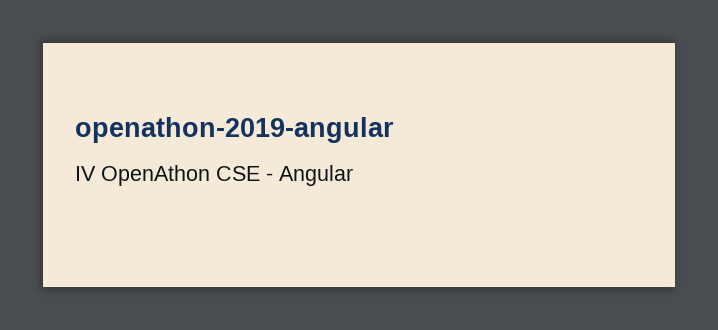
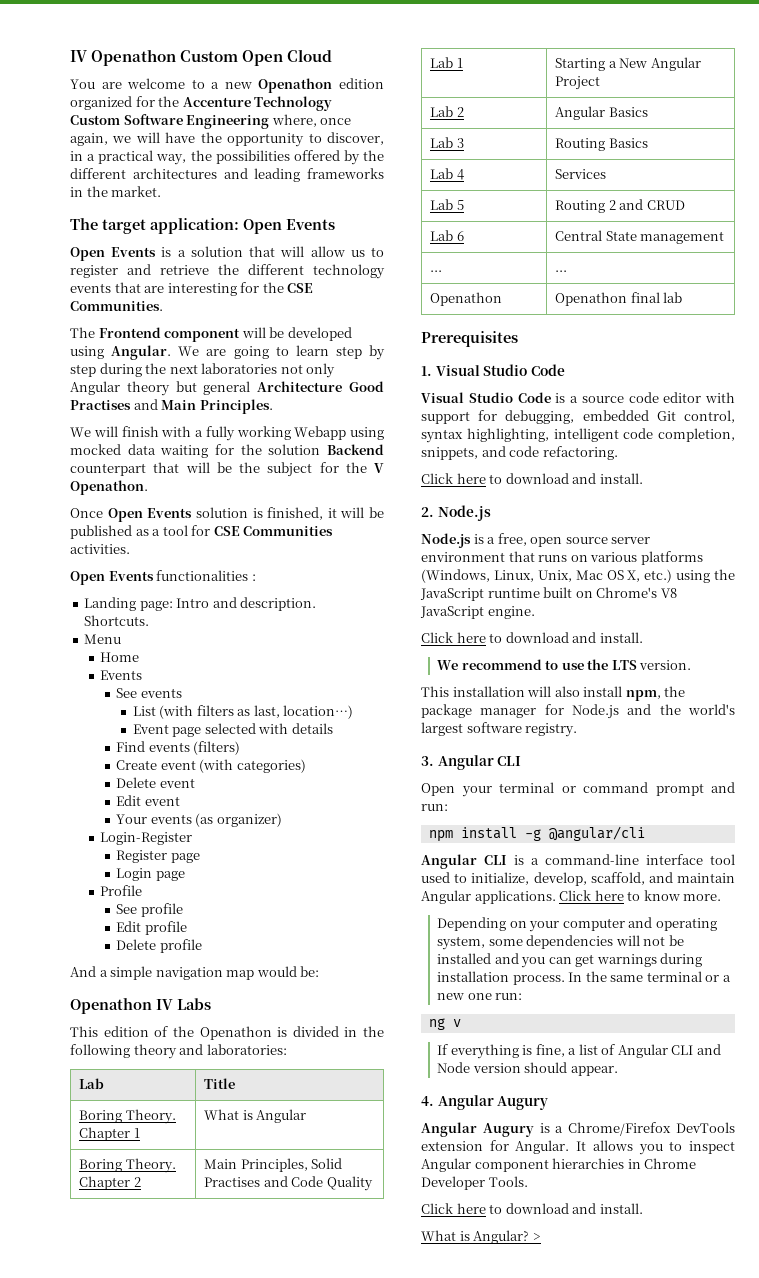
[75,117,394,143] [75,165,353,186] openathon-2019-angular // IV OpenAthon CSE - Angular -> [70,49,333,66] [70,78,384,93] [70,96,333,111] [70,114,352,129] [70,132,384,147] [70,150,384,165] [70,168,384,182] [70,186,162,197] [70,218,335,234] [70,246,385,261] [70,264,385,279] [70,282,314,296] [70,301,163,311] [70,327,352,342] [70,345,385,360] [70,363,336,378] [70,381,385,396] [70,399,273,414] [70,426,384,441] [70,444,384,458] [70,462,384,477] [70,480,148,495] [70,507,384,522] [70,525,334,539] [70,544,130,554] [70,570,256,585] [84,597,317,611] [84,615,150,626] [84,634,122,644] [100,652,140,662] [100,670,143,680] [116,688,182,698] [132,705,354,719] [132,723,333,737] [116,741,241,755] [116,759,306,773] [116,777,195,788] [116,795,180,806] [116,813,282,827] [100,832,193,845] [116,850,200,863] [116,868,185,881] [100,885,143,896] [116,903,183,917] [116,921,187,935] [116,939,202,953] [70,966,320,980] [70,998,211,1014] [70,1026,384,1040] [70,1044,287,1059] [79,1078,105,1089] [204,1078,236,1089] [79,1109,176,1124] [79,1127,140,1141] [204,1109,307,1123] [79,1158,176,1173] [79,1176,141,1190] [204,1158,343,1172] [204,1176,373,1191] [430,57,463,68] [555,57,701,71] [555,76,601,90] [430,106,464,117] [555,106,648,120] [430,137,464,148] [555,138,648,151] [430,168,464,180] [555,169,607,179] [430,199,464,210] [555,199,685,213] [430,230,464,241] [555,230,725,244] [430,270,443,272] [555,270,568,272] [430,292,503,306] [555,292,683,306] [421,331,518,347] [421,364,565,376] [421,392,735,403] [421,410,735,424] [421,428,735,443] [421,446,618,460] [421,473,643,484] [421,505,491,521] [421,533,651,548] [421,551,703,565] [421,569,735,583] [420,587,677,601] [420,606,535,619] [421,632,643,643] [437,659,692,670] [421,686,686,701] [421,704,735,719] [421,722,578,737] [421,755,522,770] [421,782,735,797] [421,804,448,811] [428,826,645,842] [421,854,735,869] [421,872,735,886] [421,890,722,904] [437,917,717,932] [437,935,684,950] [437,953,703,968] [437,971,731,985] [437,993,523,1000] [428,1018,461,1030] [437,1044,721,1059] [437,1062,618,1076] [421,1095,549,1110] [421,1122,735,1137] [421,1140,735,1155] [421,1158,697,1172] [421,1176,528,1190] [421,1203,643,1214] [421,1230,541,1244] IV Openathon Custom Open Cloud // You are welcome to a new Openathon edition organized for the Accenture Technology Custom Software Engineering where, once again, we will have the opportunity to discover, in a practical way, the possibilities offered by the different architectures and leading frameworks in the market. // The target application: Open Events // Open Events is a solution that will allow us to register and retrieve the different technology events that are interesting for the CSE Communities. // The Frontend component will be developed using Angular. We are going to learn step by step during the next laboratories not only Angular theory but general Architecture Good Practises and Main Principles. // We will finish with a fully working Webapp using mocked data waiting for the solution Backend counterpart that will be the subject for the V Openathon. // Once Open Events solution is finished, it will be published as a tool for CSE Communities activities. // Open Events functionalities : // Landing page: Intro and description. Shortcuts. // Menu // Home // Events // See events // List (with filters as last, location…) // Event page selected with details // Find events (filters) // Create event (with categories) // Delete event // Edit event // Your events (as organizer) // Login-Register // Register page // Login page // Profile // See profile // Edit profile // Delete profile // And a simple navigation map would be: // Openathon IV Labs // This edition of the Openathon is divided in the following theory and laboratories: // Lab | Title // Boring Theory. Chapter 1 | What is Angular // Boring Theory. Chapter 2 | Main Principles, Solid Practises and Code Quality // Lab 1 | Starting a New Angular Project // Lab 2 | Angular Basics // Lab 3 | Routing Basics // Lab 4 | Services // Lab 5 | Routing 2 and CRUD // Lab 6 | Central State management // ... | ... // Openathon | Openathon final lab // Prerequisites // 1. Visual Studio Code // Visual Studio Code is a source code editor with support for debugging, embedded Git control, syntax highlighting, intelligent code completion, snippets, and code refactoring. // Click here to download and install. // 2. Node.js // Node.js is a free, open source server environment that runs on various platforms (Windows, Linux, Unix, Mac OS X, etc.) using the JavaScript runtime built on Chrome's V8 JavaScript engine. // Click here to download and install. // We recommend to use the LTS version. // This installation will also install npm, the package manager for Node.js and the world's largest software registry. // 3. Angular CLI // Open your terminal or command prompt and run: // npm install -g @angular/cli // Angular CLI is a command-line interface tool used to initialize, develop, scaffold, and maintain Angular applications. Click here to know more. // Depending on your computer and operating system, some dependencies will not be installed and you can get warnings during installation process. In the same terminal or a new one run: // ng v // If everything is fine, a list of Angular CLI and Node version should appear. // 4. Angular Augury // Angular Augury is a Chrome/Firefox DevTools extension for Angular. It allows you to inspect Angular component hierarchies in Chrome Developer Tools. // Click here to download and install. // What is Angular? >

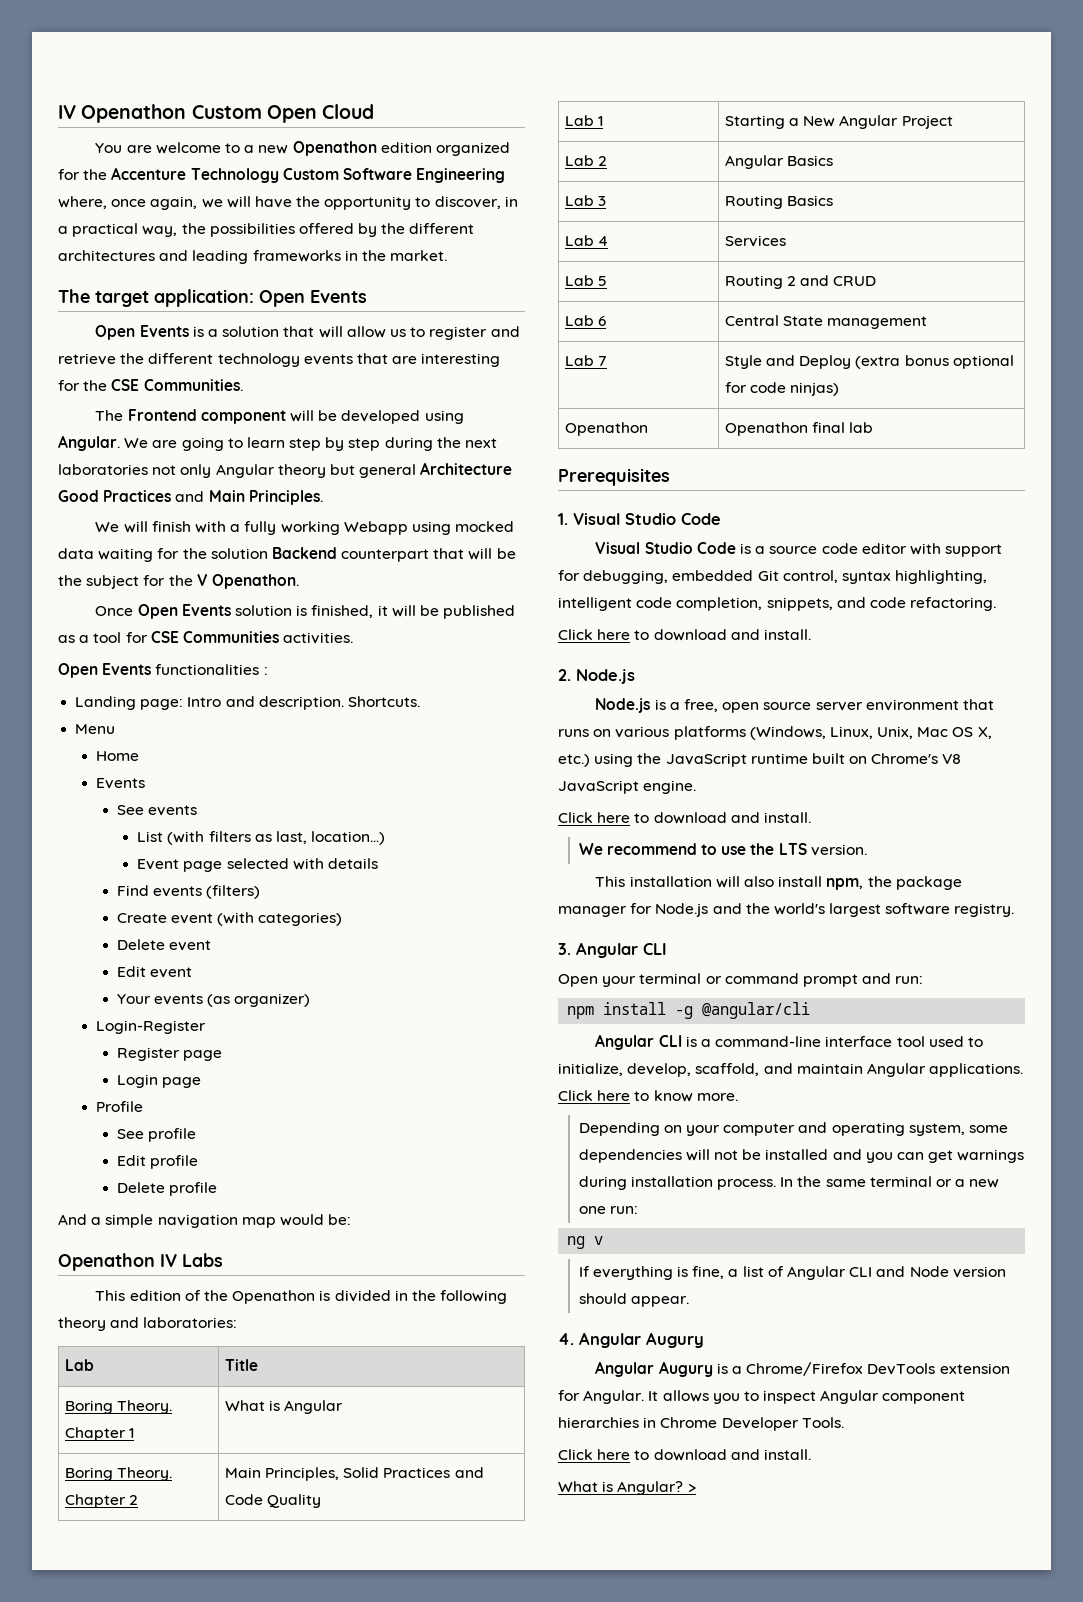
[70,400,131,410] Practises -> [103,490,172,502] Practices
[204,1177,261,1187] Practises -> [383,1467,451,1478] Practices
[430,270,443,272] [555,270,568,272] ... | ... -> [564,355,607,366] [724,355,1014,369] [724,382,840,396] Lab 7 | Style and Deploy (extra bonus optional for code ninjas)

